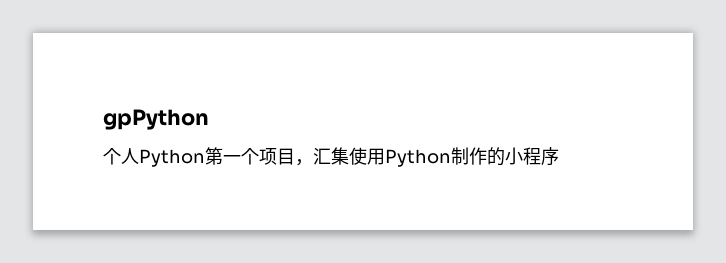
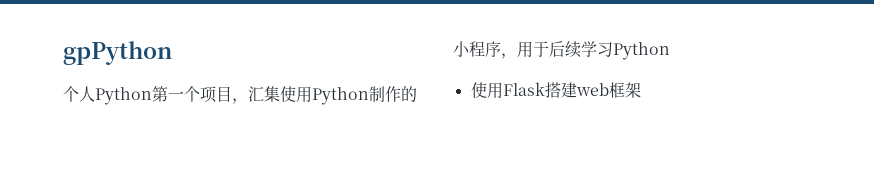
(559, 156) none -> [501,41,670,60] [470,82,641,99] ，用于后续学习Python // 使用Flask搭建web框架

